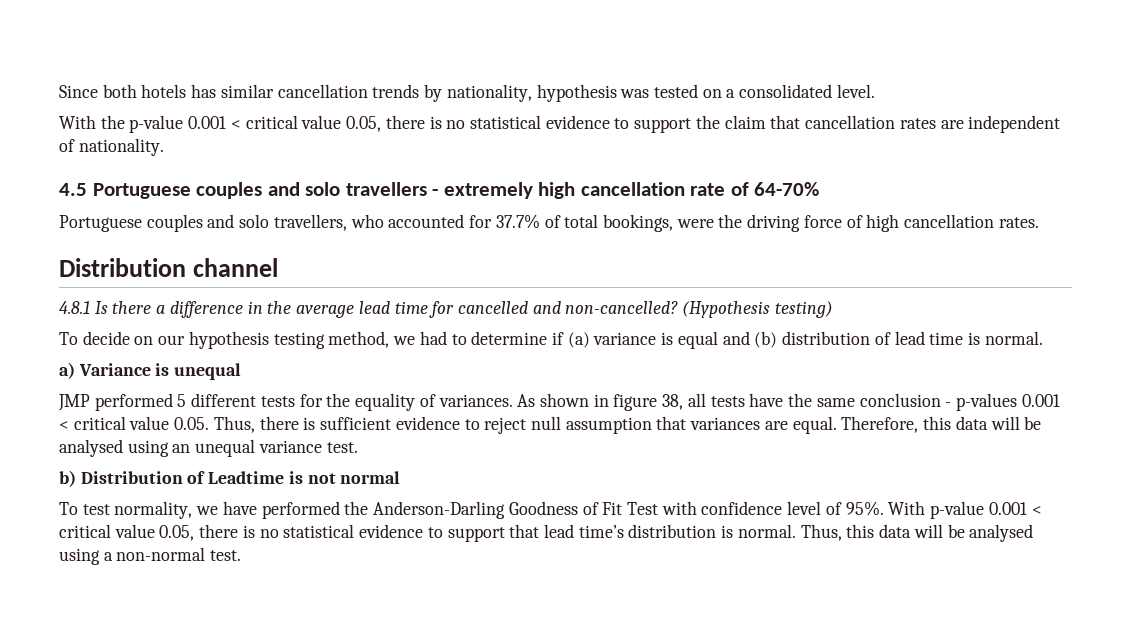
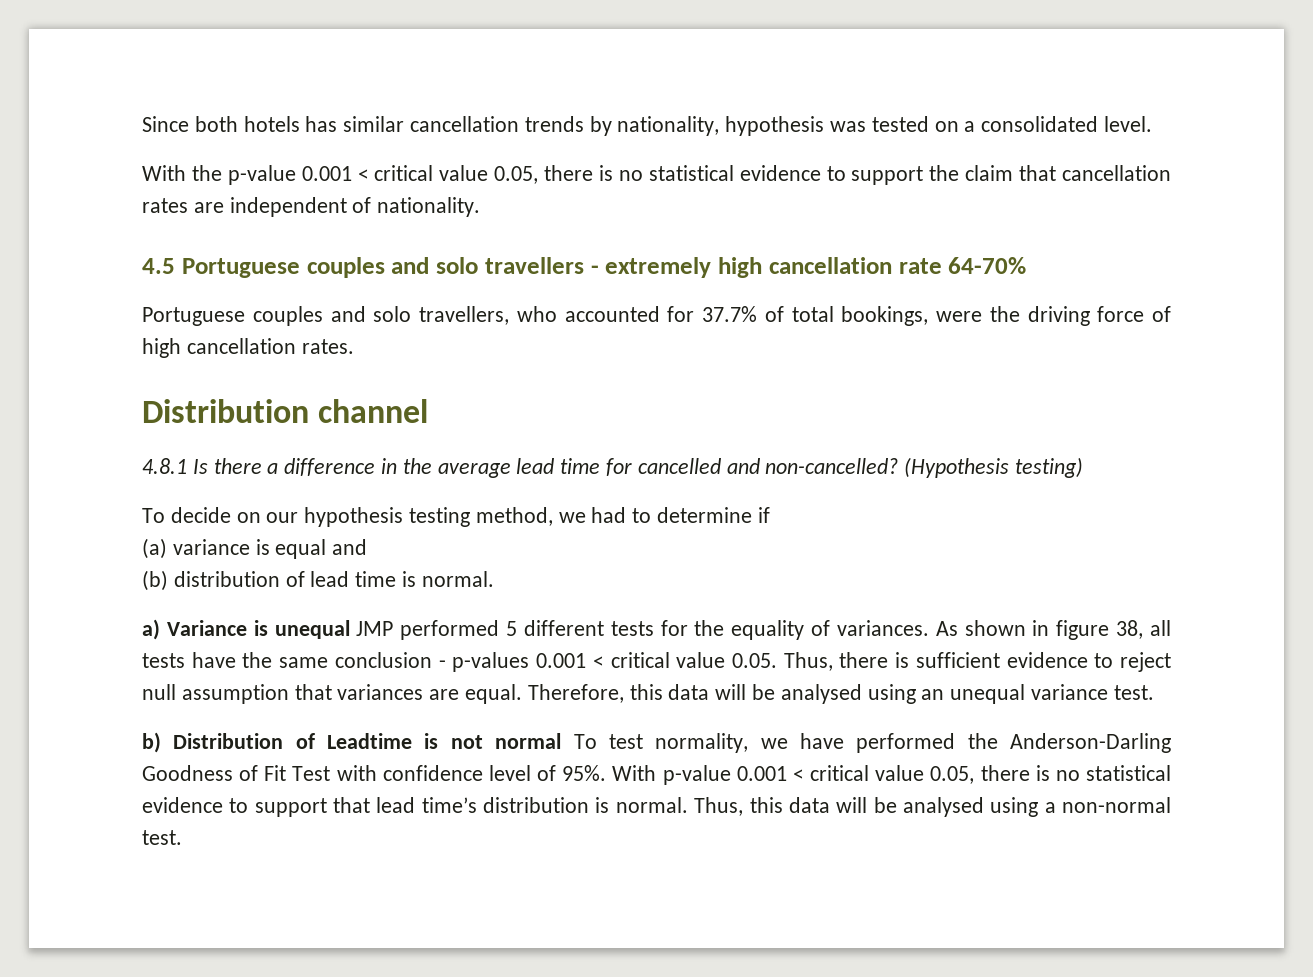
[730,182,749,196] of -> (942, 266) none
(564, 338) none -> (770, 515) //
(750, 338) none -> (368, 547) //
(242, 371) // -> (350, 629) none
(401, 477) // -> (562, 741) none

